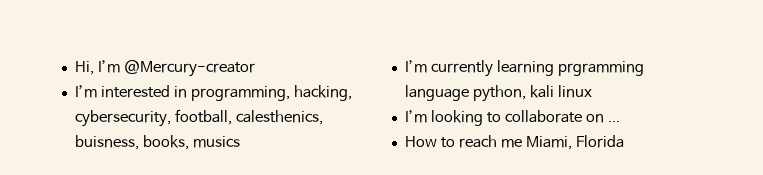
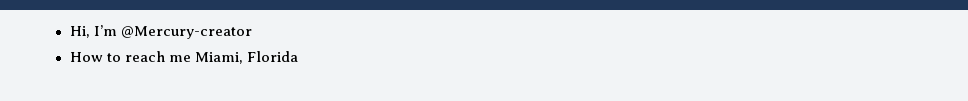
[74,85,352,101] [74,109,323,127] [74,135,240,150] [404,60,644,77] [404,85,592,102] [404,110,620,126] // I’m interested in programming, hacking, cybersecurity, football, calesthenics, buisness, books, musics // I’m currently learning prgramming language python, kali linux // I’m looking to collaborate on ... -> (252, 32) none

